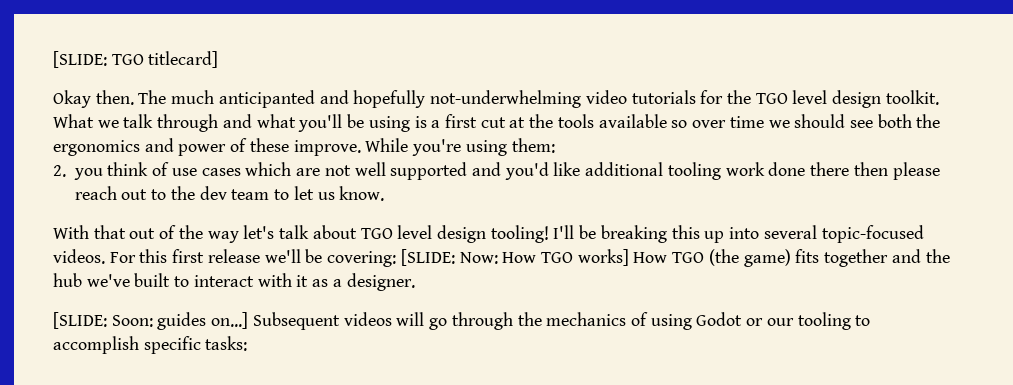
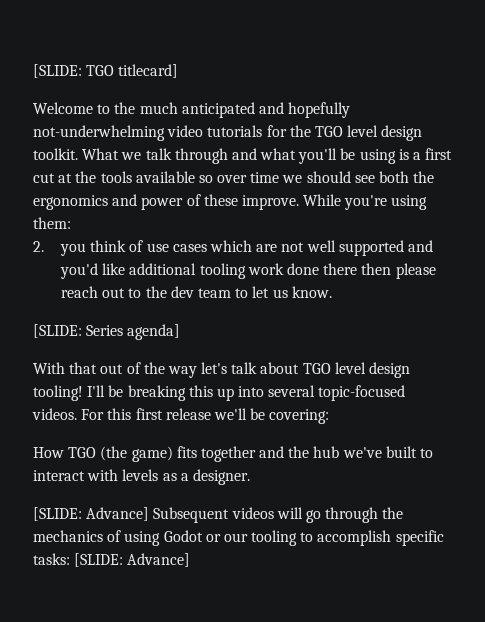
[53,90,315,108] Okay then. The much anticipanted -> [33,102,255,118] Welcome to the much anticipated
(385, 193) none -> [33,324,181,340] // [SLIDE: Series agenda]
[400,249,629,266] [SLIDE: Now: How TGO works] -> (330, 416) //
[296,275,309,287] it -> [122,469,159,481] levels
[111,312,249,330] Soon: guides on...] -> [86,507,150,521] Advance]
(248, 343) none -> [74,553,191,567] [SLIDE: Advance]

